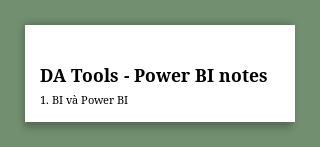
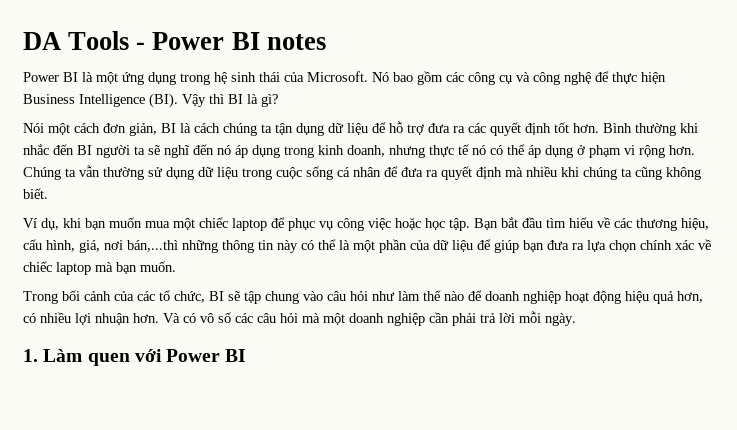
[40,95,78,104] 1. BI và -> [23,71,666,85] [23,93,278,108] [23,121,698,136] [23,144,695,158] [23,165,701,180] [23,188,48,199] [23,217,709,231] [23,239,711,253] [23,261,176,275] [23,290,703,304] [23,311,576,326] [23,349,162,366] Power BI là một ứng dụng trong hệ sinh thái của Microsoft. Nó bao gồm các công cụ và công nghệ để thực hiện Business Intelligence (BI). Vậy thì BI là gì? // Nói một cách đơn giản, BI là cách chúng ta tận dụng dữ liệu để hỗ trợ đưa ra các quyết định tốt hơn. Bình thường khi nhắc đến BI người ta sẽ nghĩ đến nó áp dụng trong kinh doanh, nhưng thực tế nó có thể áp dụng ở phạm vi rộng hơn. Chúng ta vẫn thường sử dụng dữ liệu trong cuộc sống cá nhân để đưa ra quyết định mà nhiều khi chúng ta cũng không biết. // Ví dụ, khi bạn muốn mua một chiếc laptop để phục vụ công việc hoặc học tập. Bạn bắt đầu tìm hiểu về các thương hiệu, cấu hình, giá, nơi bán,...thì những thông tin này có thể là một phần của dữ liệu để giúp bạn đưa ra lựa chọn chính xác về chiếc laptop mà bạn muốn. // Trong bối cảnh của các tổ chức, BI sẽ tập chung vào câu hỏi như làm thế nào để doanh nghiệp hoạt động hiệu quả hơn, có nhiều lợi nhuận hơn. Và có vô số các câu hỏi mà một doanh nghiệp cần phải trả lời mỗi ngày. // 1. Làm quen với

